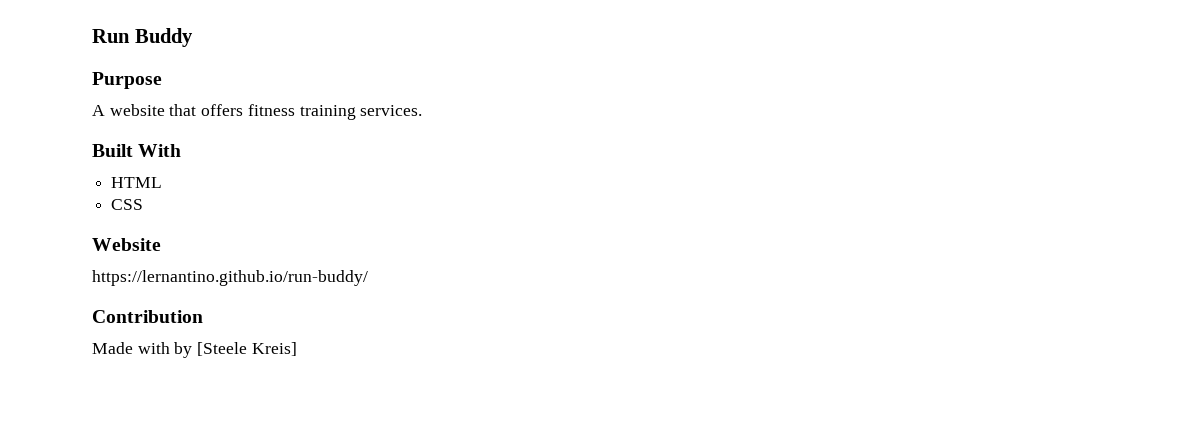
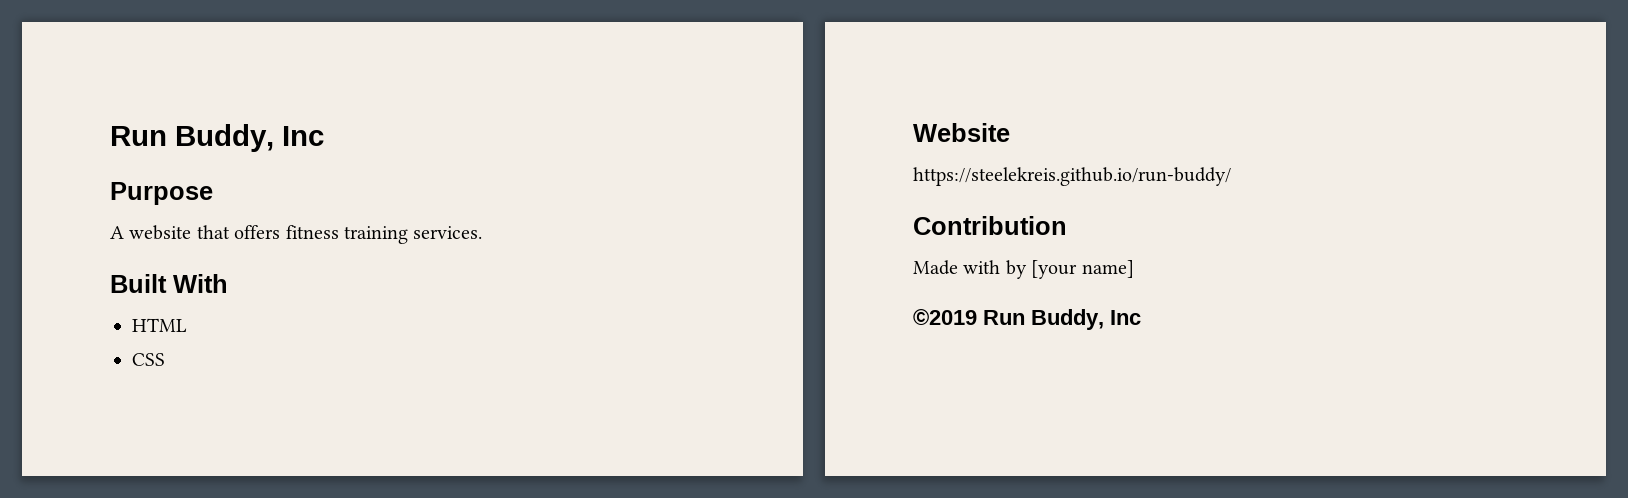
[92,28,193,47] Run Buddy -> [110,124,324,152] Run Buddy, Inc
[92,270,368,286] https://lernantino.github.io/run-buddy/ -> [913,167,1231,186] https://steelekreis.github.io/run-buddy/
[197,342,297,356] [Steele Kreis] -> [1031,260,1134,279] [913,309,1141,330] [your name] // ©2019 Run Buddy, Inc

